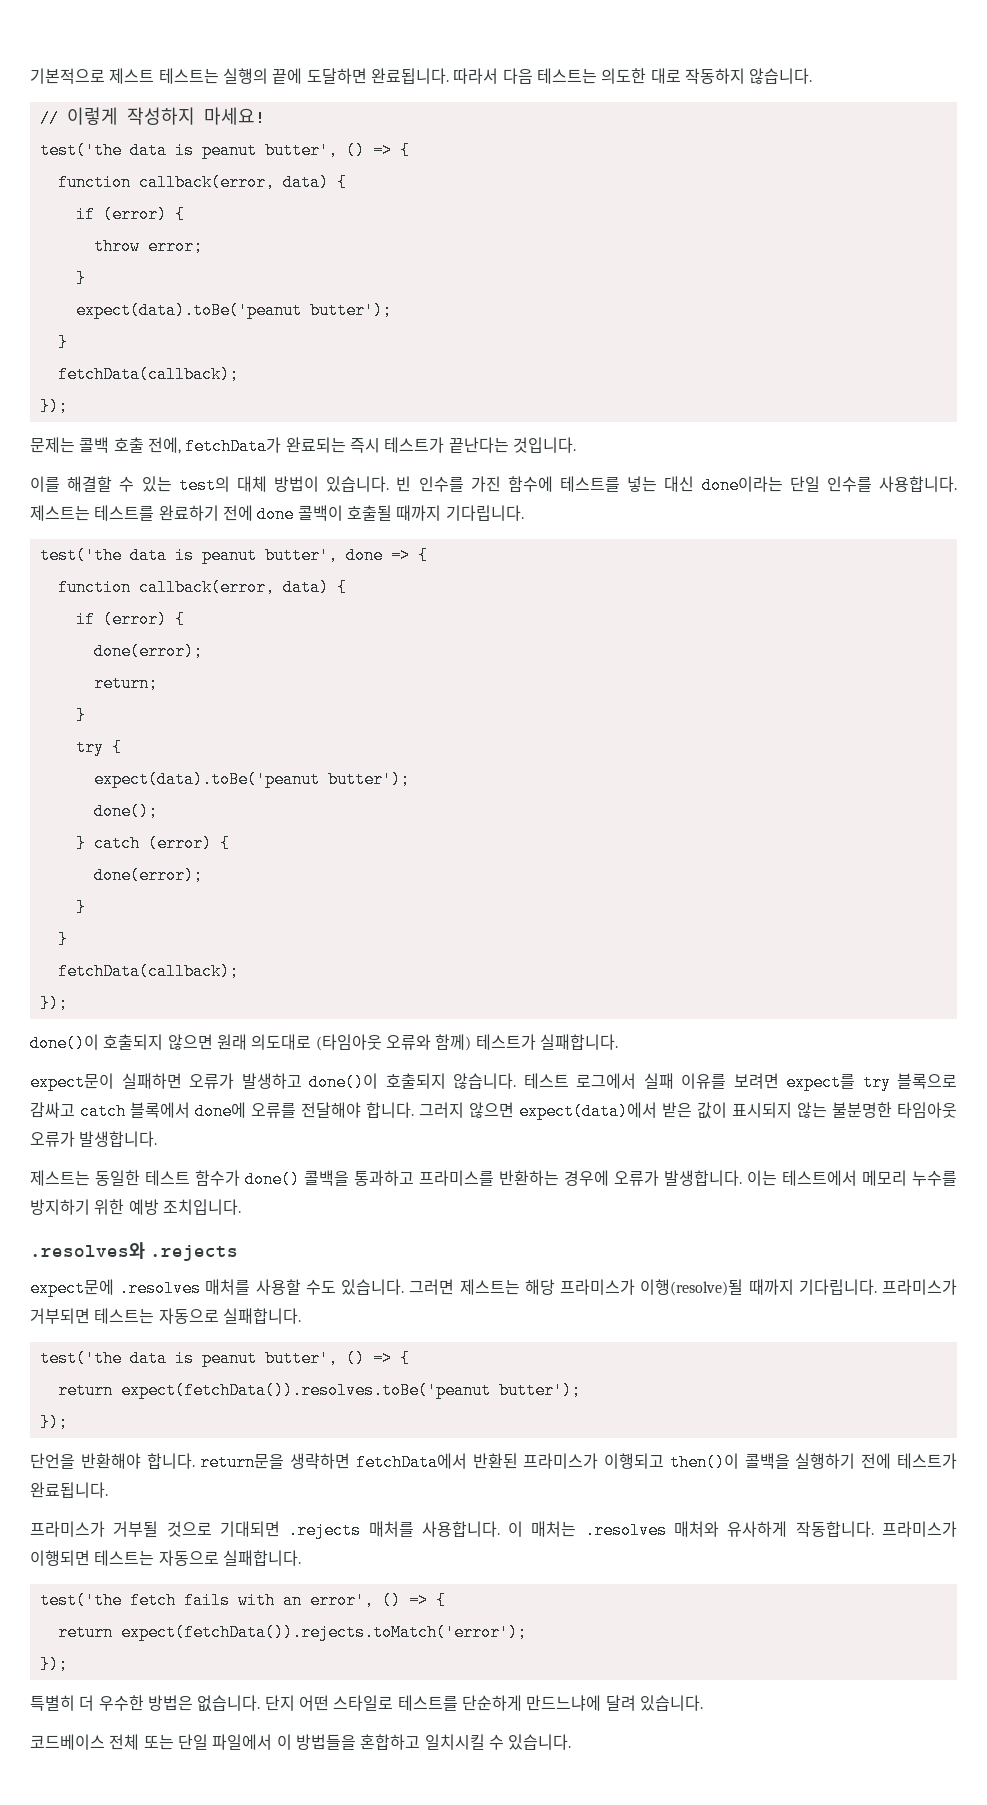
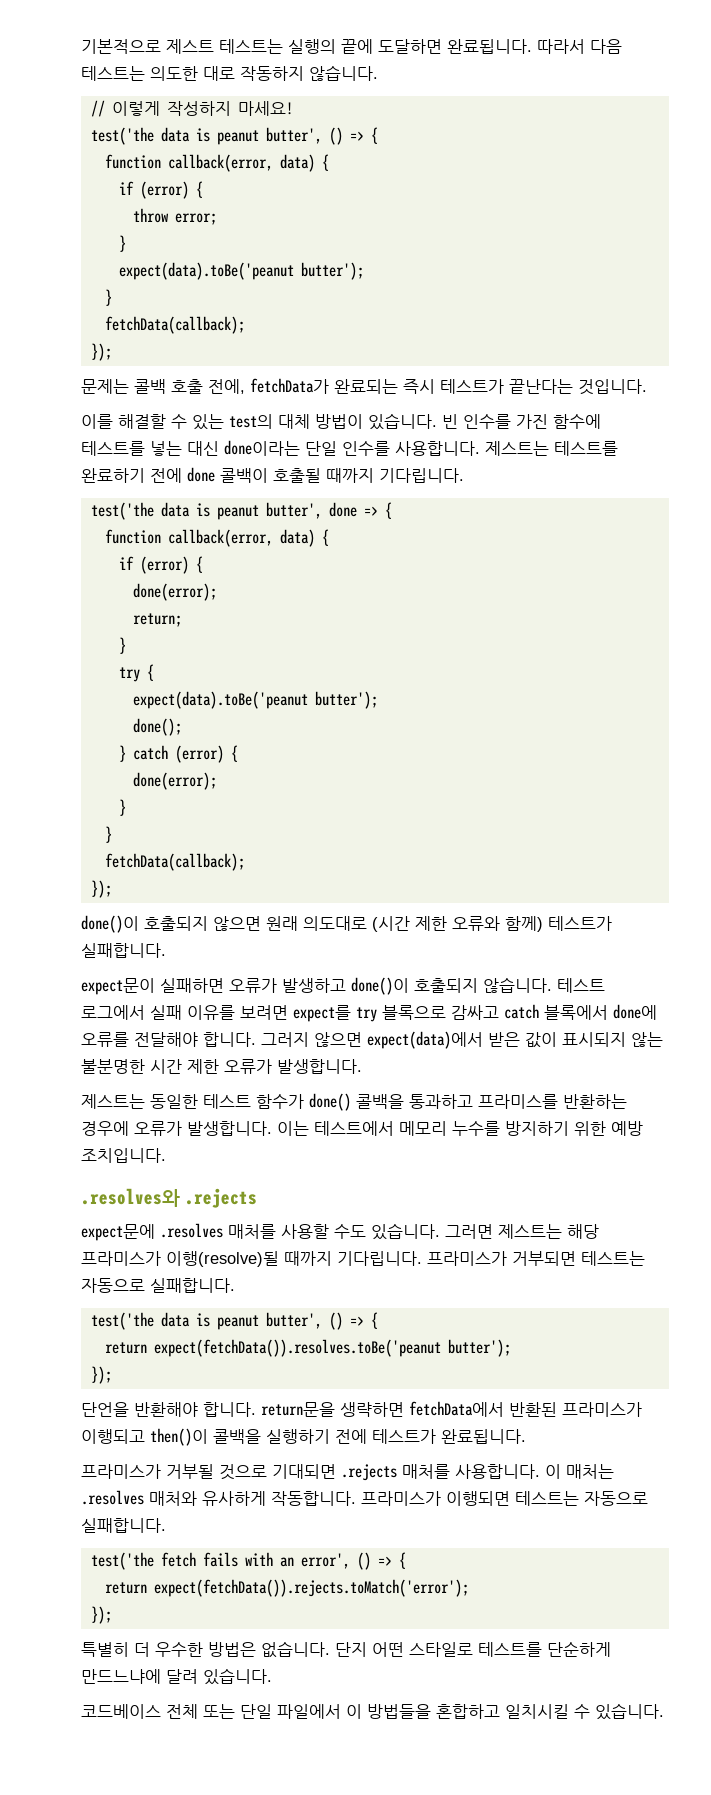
[315,1034,382,1051] (타임아웃 -> [372,916,447,932] (시간 제한
[897,1102,957,1118] 타임아웃 -> [150,1059,219,1074] 시간 제한

